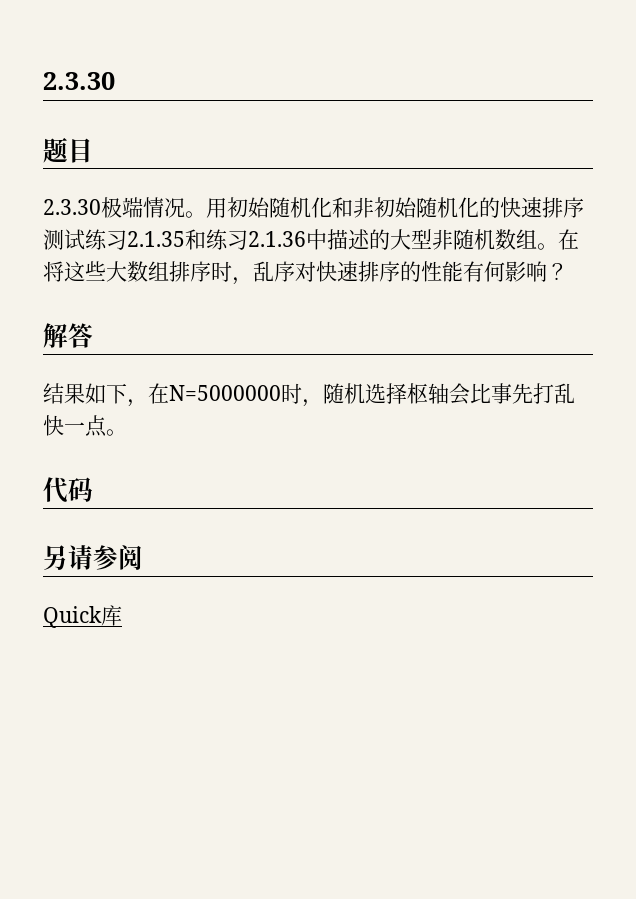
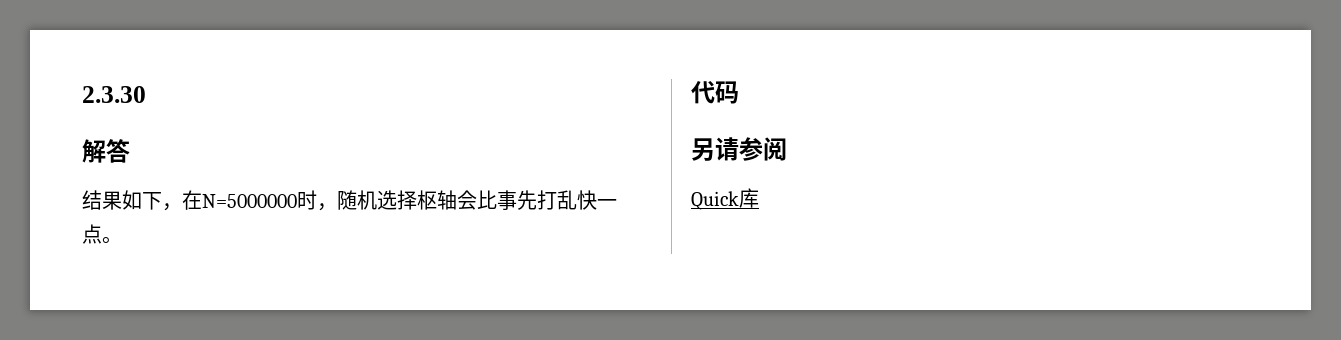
[43,72,115,90] [43,137,93,163] [43,197,584,218] [43,229,579,250] [43,261,568,285] 2.3.30 // 题目 // 2.3.30极端情况。用初始随机化和非初始随机化的快速排序测试练习2.1.35和练习2.1.36中描述的大型非随机数组。在将这些大数组排序时，乱序对快速排序的性能有何影响？ -> [82,86,146,103] 2.3.30

